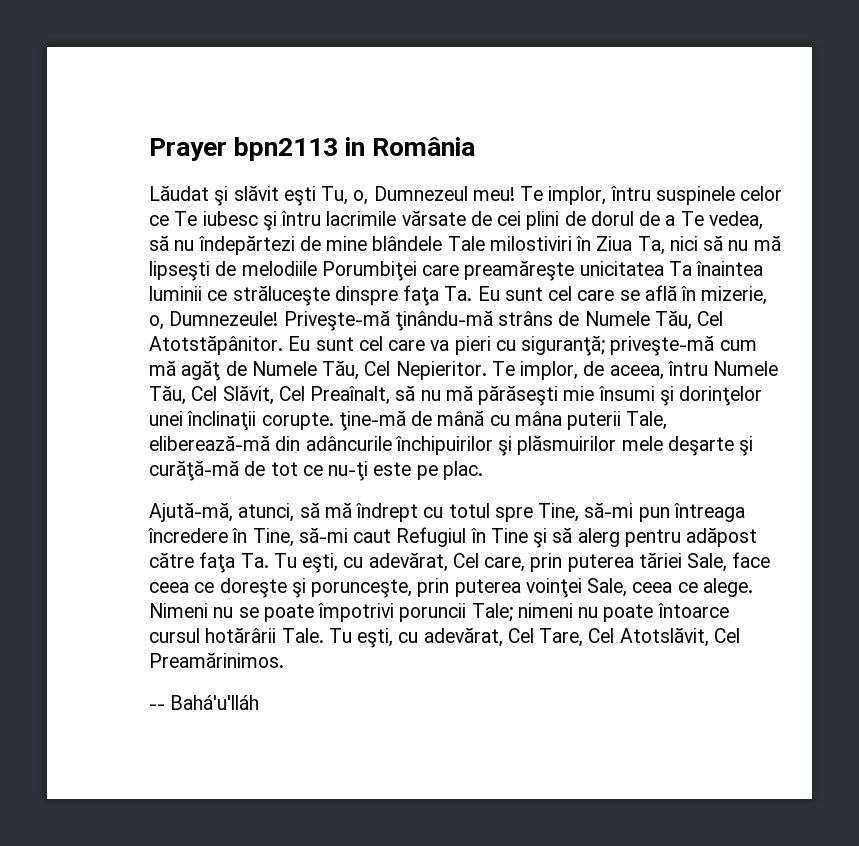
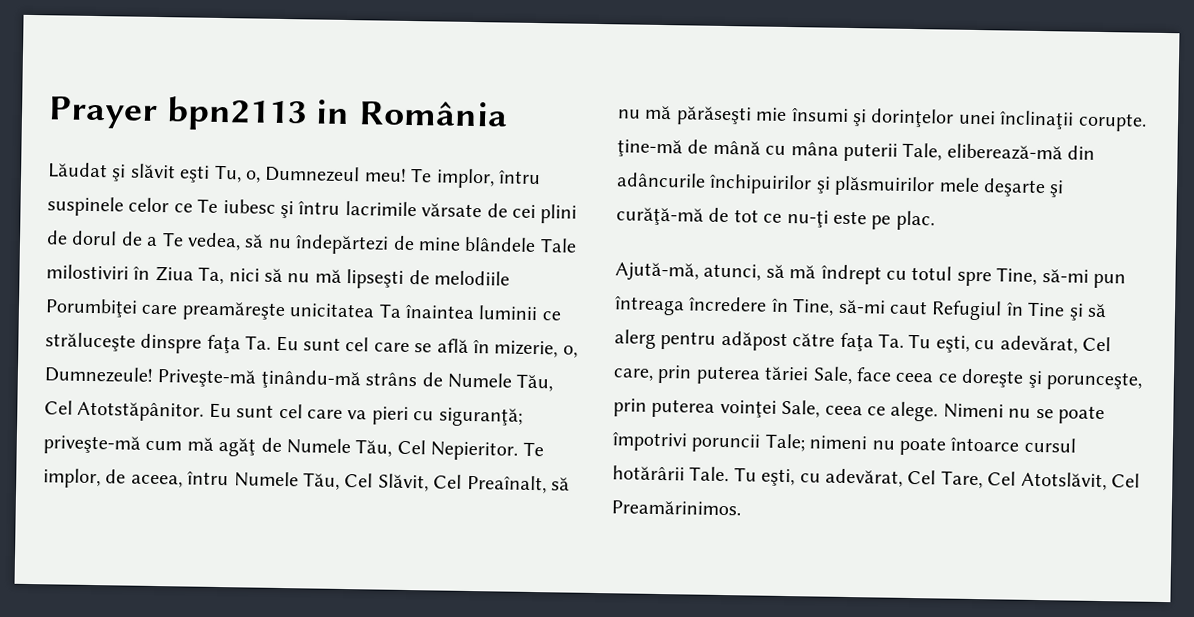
[149,695,260,710] // -- Bahá'u'lláh -> (741, 508) none

